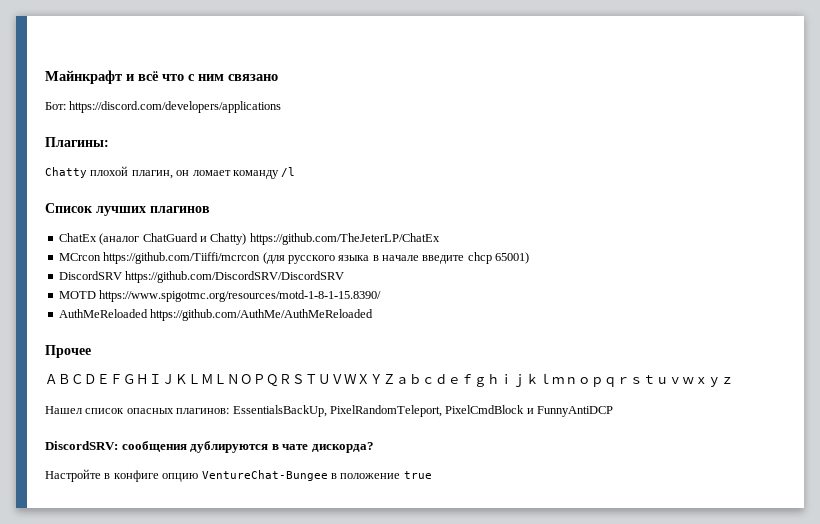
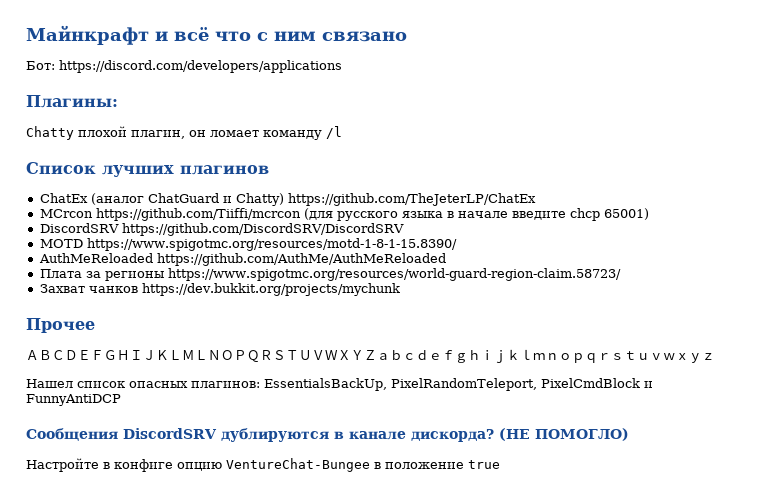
(374, 315) none -> [39,268,621,281] [39,283,400,296] // Плата за регионы https://www.spigotmc.org/resources/world-guard-region-claim.58723/ // Захват чанков https://dev.bukkit.org/projects/mychunk
[45,441,187,452] DiscordSRV: сообщения -> [26,428,217,441] Сообщения DiscordSRV
[282,444,309,450] чате -> [349,431,406,440] канале
(374, 447) none -> [499,428,629,441] (НЕ ПОМОГЛО)

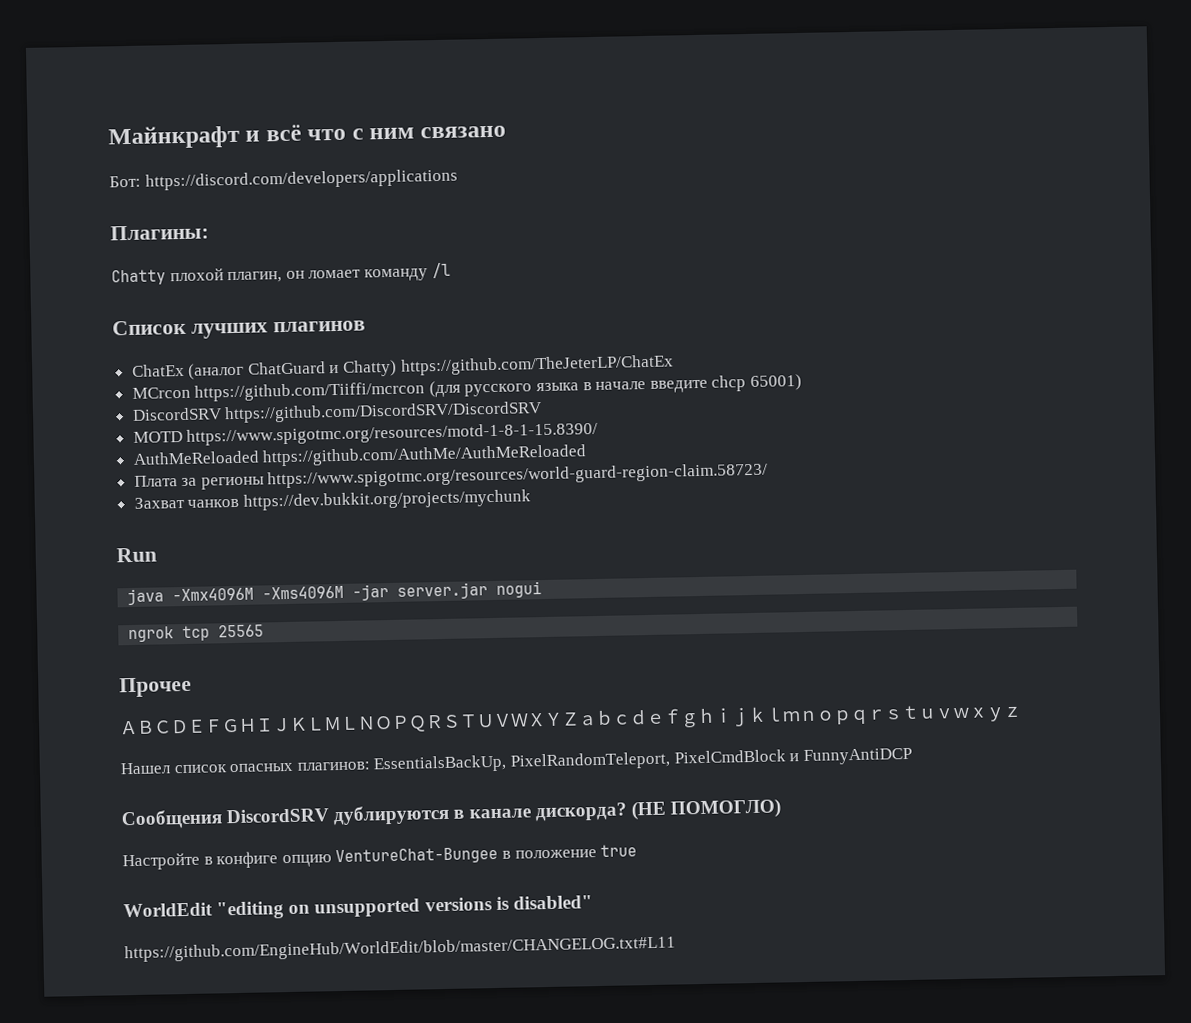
(400, 289) none -> [116,547,157,563] [127,581,543,606] [128,624,265,643] // Run // java -Xmx4096M -Xms4096M -jar server.jar nogui // ngrok tcp 25565
(500, 464) none -> [123,895,593,920] [124,935,676,963] // WorldEdit "editing on unsupported versions is disabled" // https://github.com/EngineHub/WorldEdit/blob/master/CHANGELOG.txt#L11

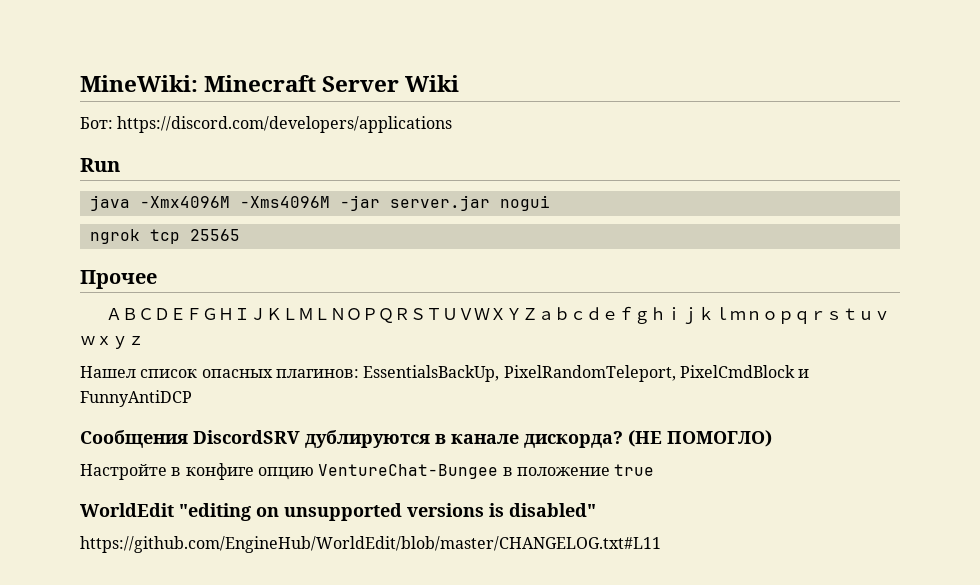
[108,124,506,150] [109,168,458,191] [110,224,209,241] [111,262,451,286] [112,319,366,339] [131,354,674,380] [131,373,803,402] [131,400,544,424] [132,421,599,446] [132,444,588,467] [133,462,769,490] [133,489,531,511] Майнкрафт и всё что с ним связано // Бот: https://discord.com/developers/applications // Плагины: // Chatty плохой плагин, он ломает команду /l // Список лучших плагинов // ChatEx (аналог ChatGuard и Chatty) https://github.com/TheJeterLP/ChatEx // MCrcon https://github.com/Tiiffi/mcrcon (для русского языка в начале введите chcp 65001) // DiscordSRV https://github.com/DiscordSRV/DiscordSRV // MOTD https://www.spigotmc.org/resources/motd-1-8-1-15.8390/ // AuthMeReloaded https://github.com/AuthMe/AuthMeReloaded // Плата за регионы https://www.spigotmc.org/resources/world-guard-region-claim.58723/ // Захват чанков https://dev.bukkit.org/projects/mychunk -> [80,75,460,92] [80,116,453,133] MineWiki: Minecraft Server Wiki // Бот: https://discord.com/developers/applications

